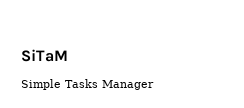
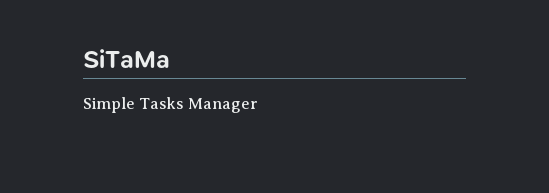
[21,49,68,62] SiTaM -> [83,49,170,68] SiTaMa

